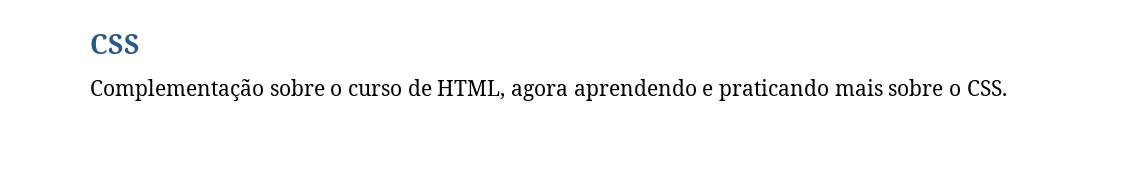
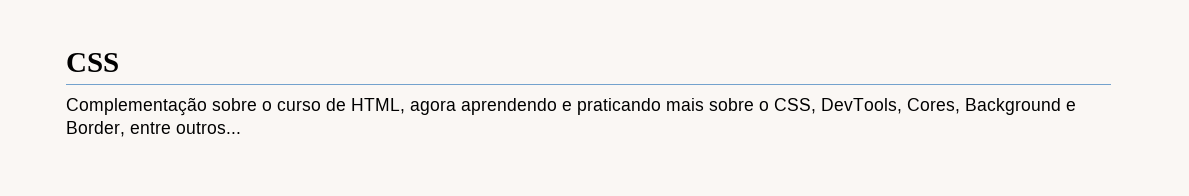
[966,80,1007,96] CSS. -> [774,98,1076,115] [66,121,241,137] CSS, DevTools, Cores, Background e Border, entre outros...

